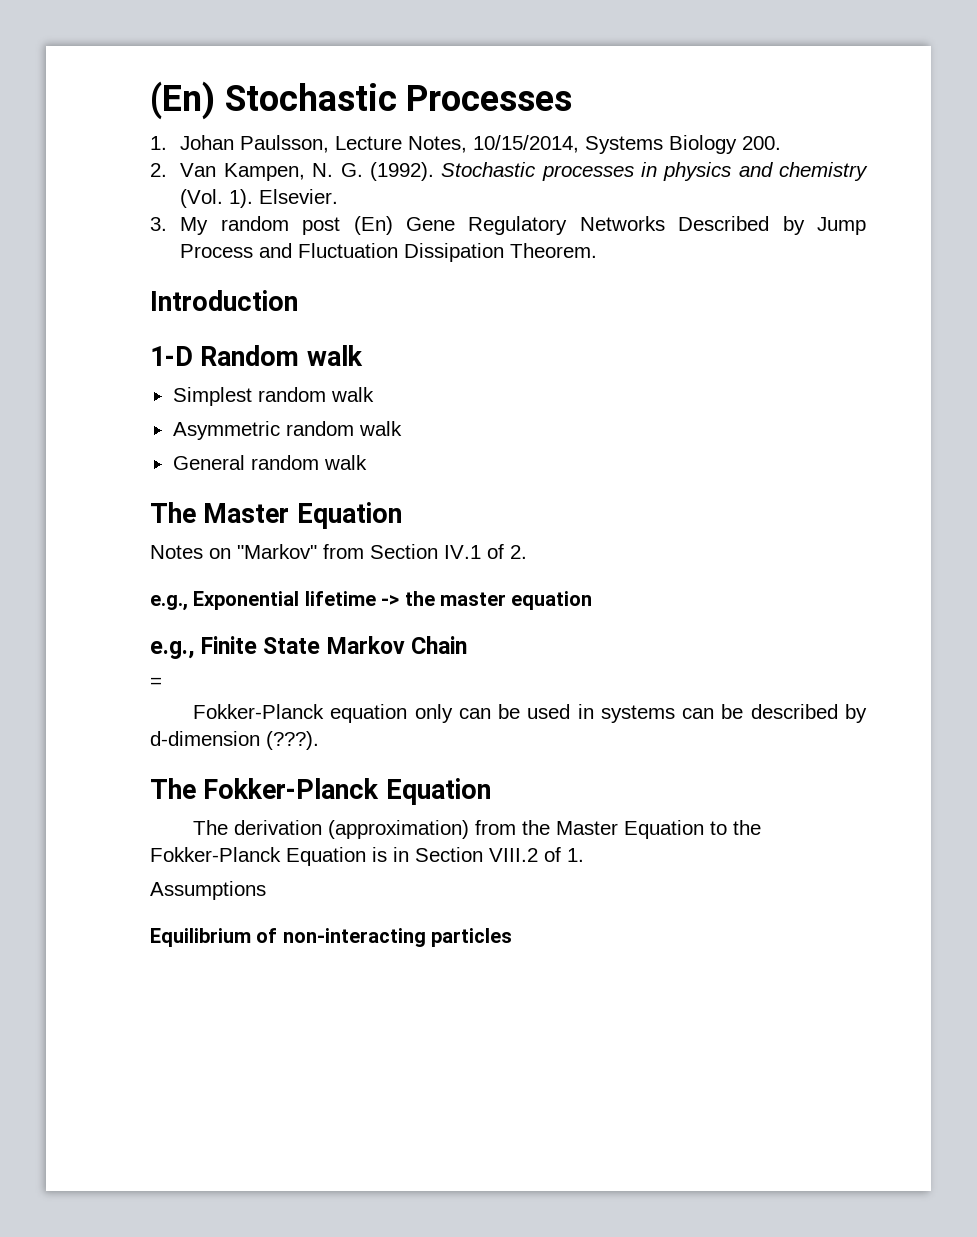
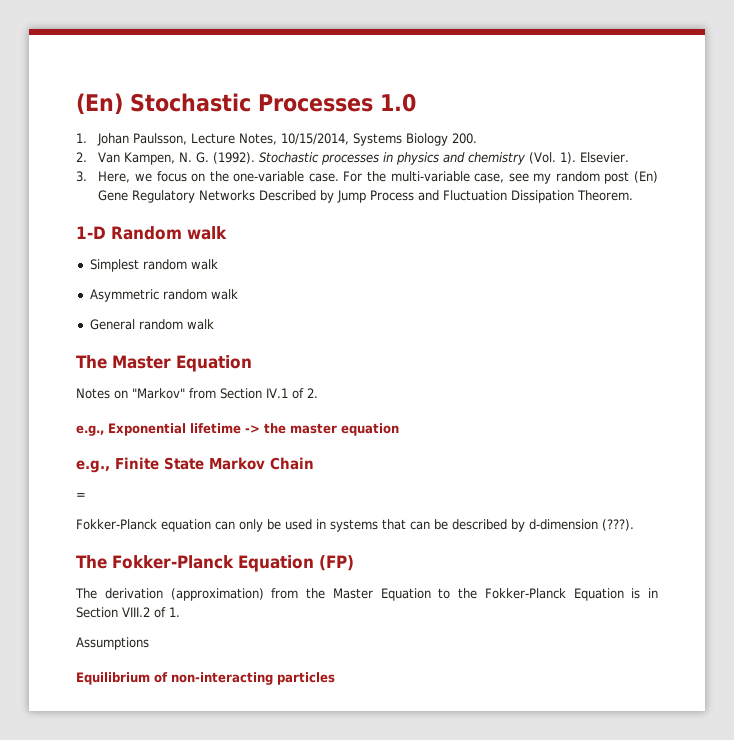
(573, 98) none -> [380,93,416,112] 1.0
[180,217,209,235] My -> [98,171,552,184] Here, we focus on the one-variable case. For the multi-variable case, see my
[150,290,298,311] // Introduction -> (634, 195) none
[414,704,491,723] only can -> [215,519,263,532] can only
(675, 714) none -> [382,519,406,530] that
(491, 791) none -> [319,555,354,571] (FP)

